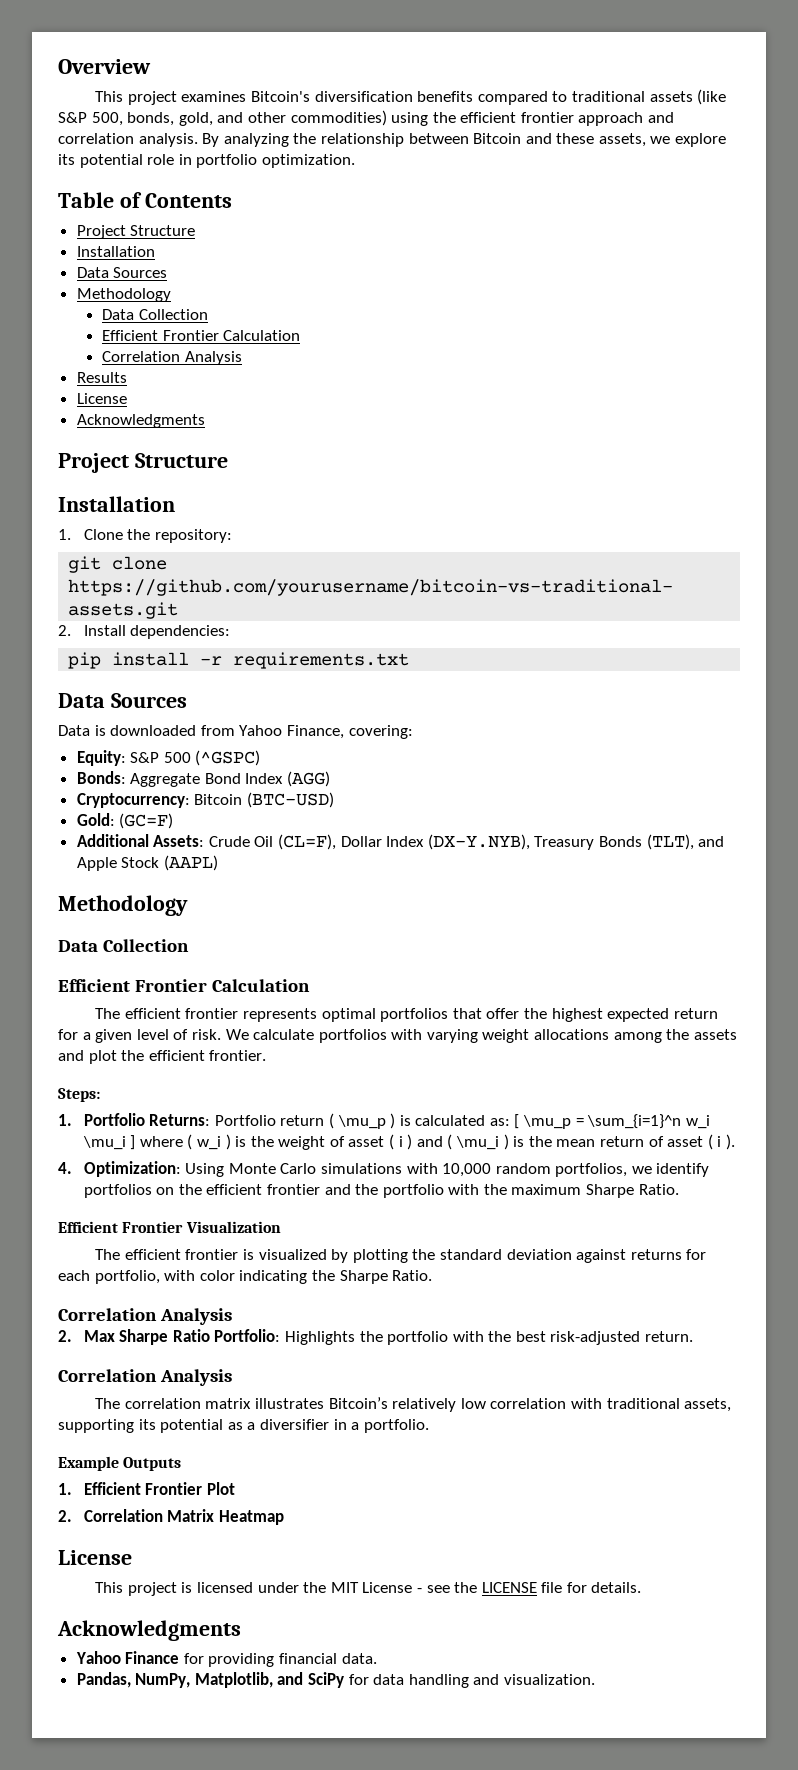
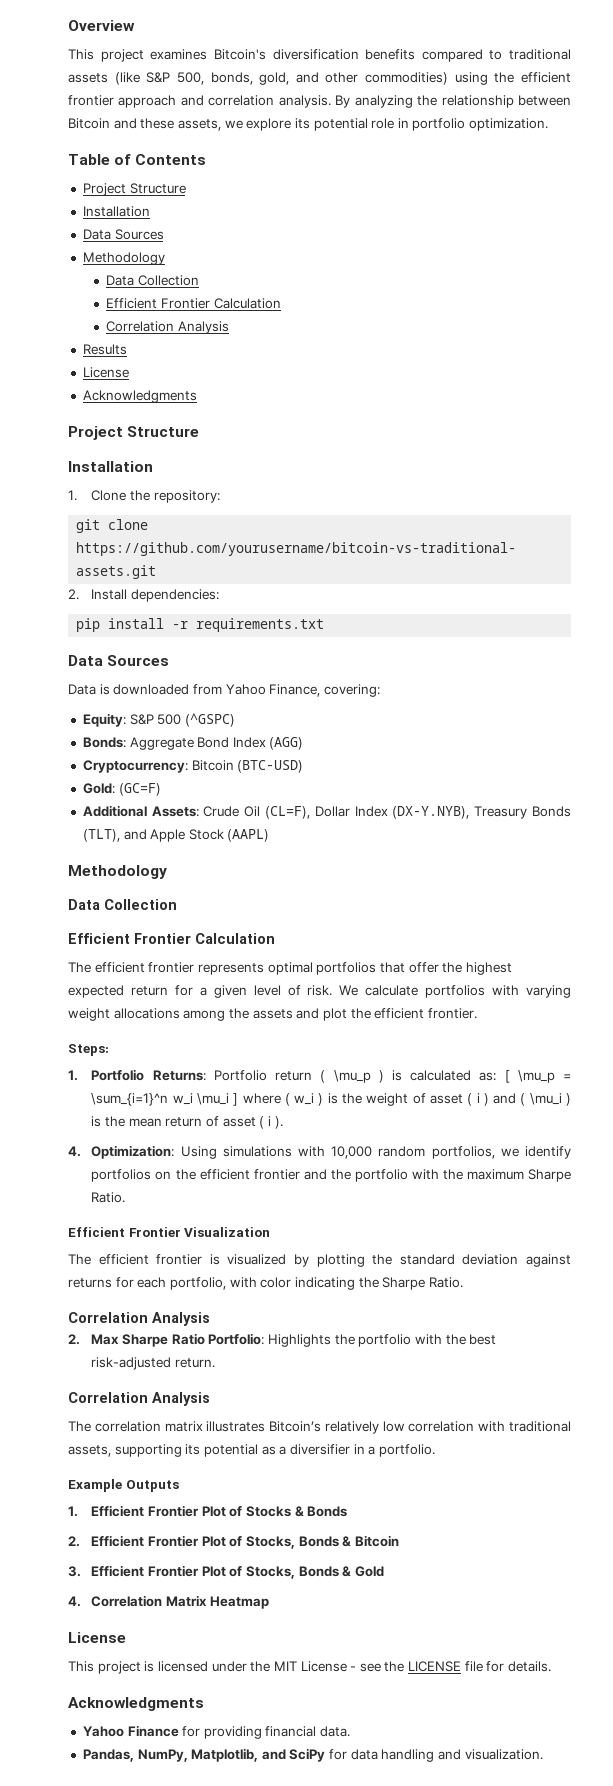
[228,1163,317,1174] Monte Carlo -> (217, 1152) none
[58,1510,72,1522] // 2. -> [229,1506,348,1517] [68,1535,399,1549] [68,1565,384,1579] [68,1596,81,1607] of Stocks & Bonds // 2. Efficient Frontier Plot of Stocks, Bonds & Bitcoin // 3. Efficient Frontier Plot of Stocks, Bonds & Gold // 4.

